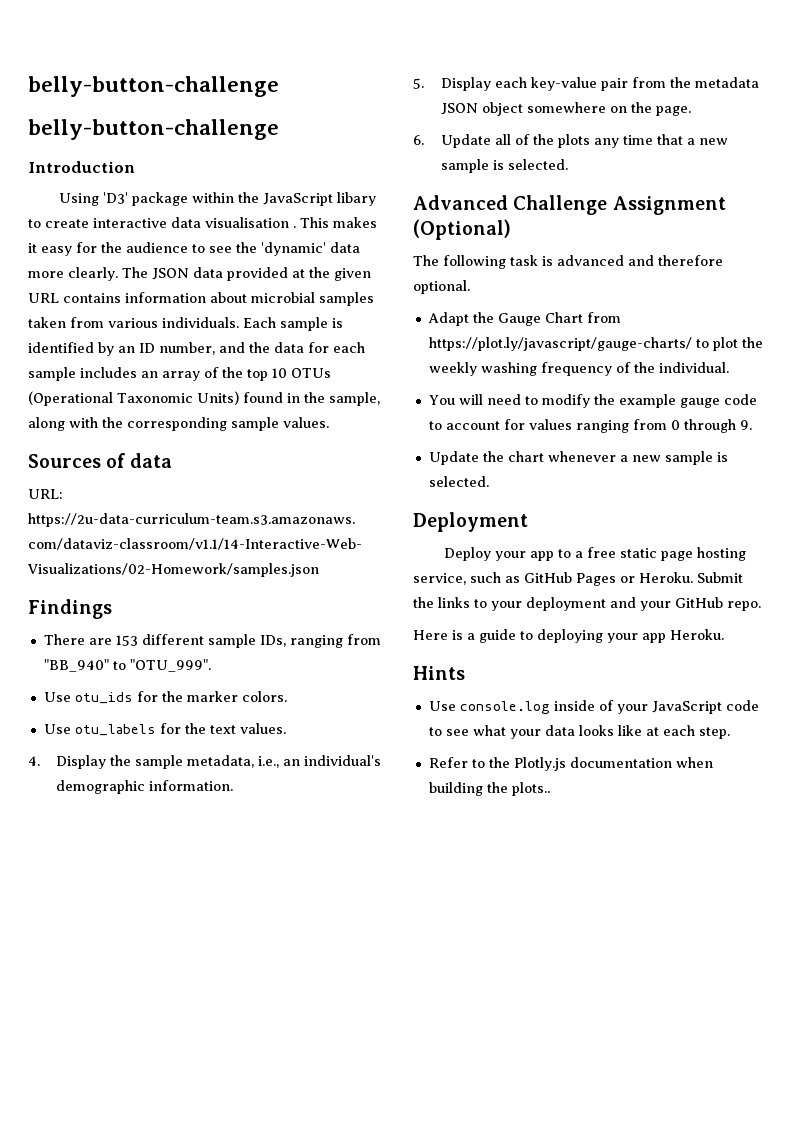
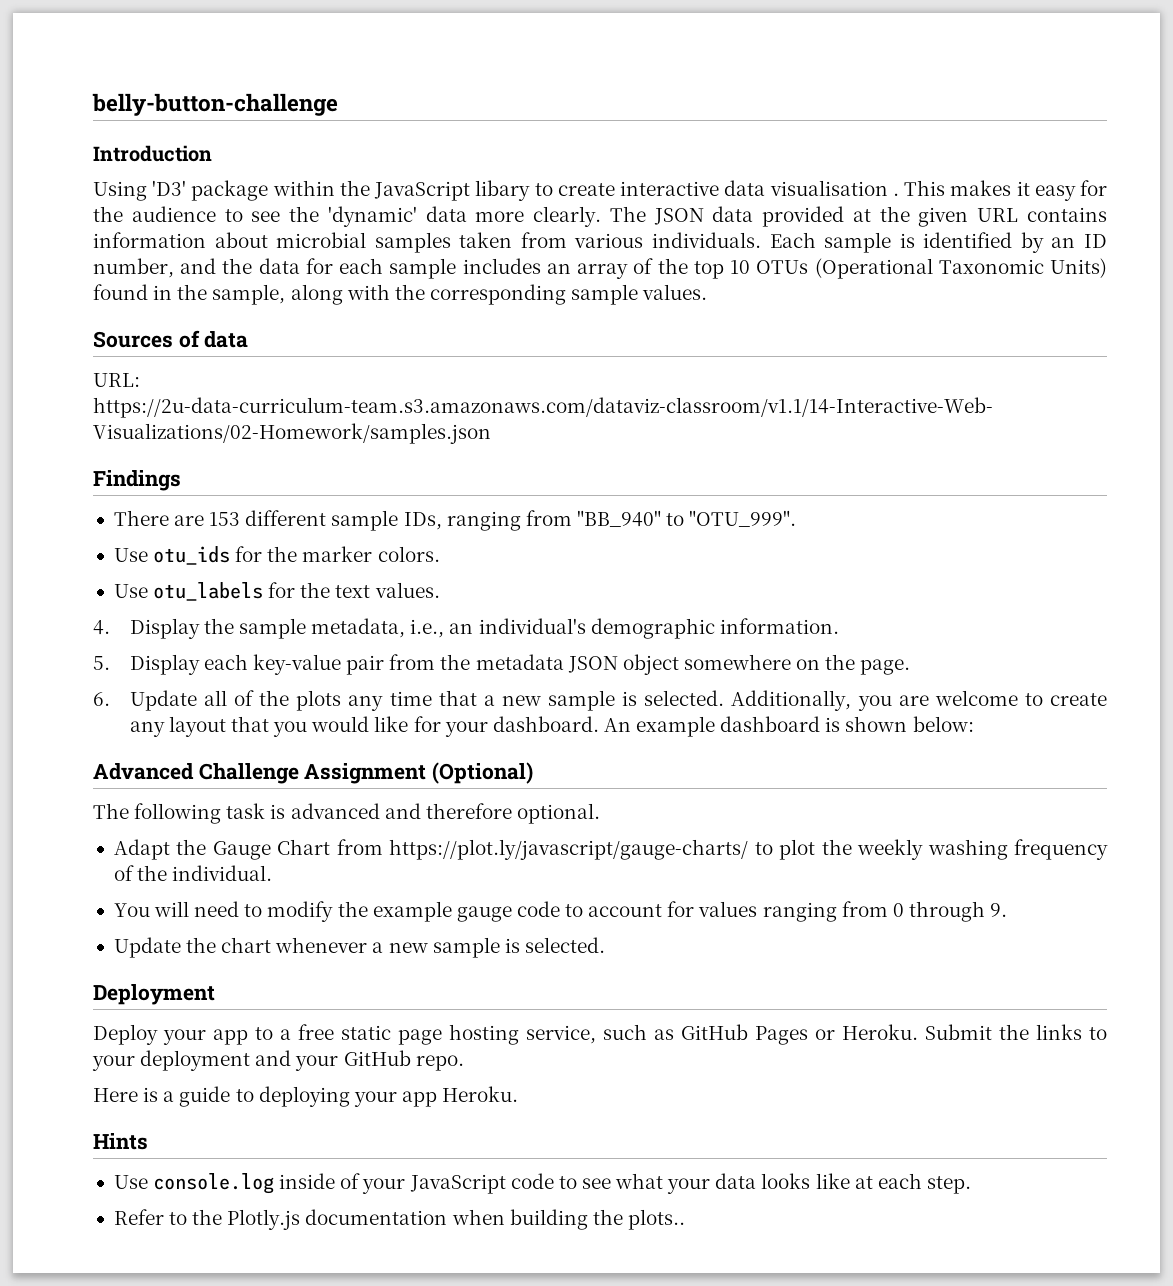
[28,76,279,97] [28,119,279,140] belly-button-challenge // belly-button-challenge -> [92,93,338,116] belly-button-challenge
(568, 164) none -> [731,690,1107,711] [129,716,974,737] Additionally, you are welcome to create any layout that you would like for your dashboard. An example dashboard is shown below:

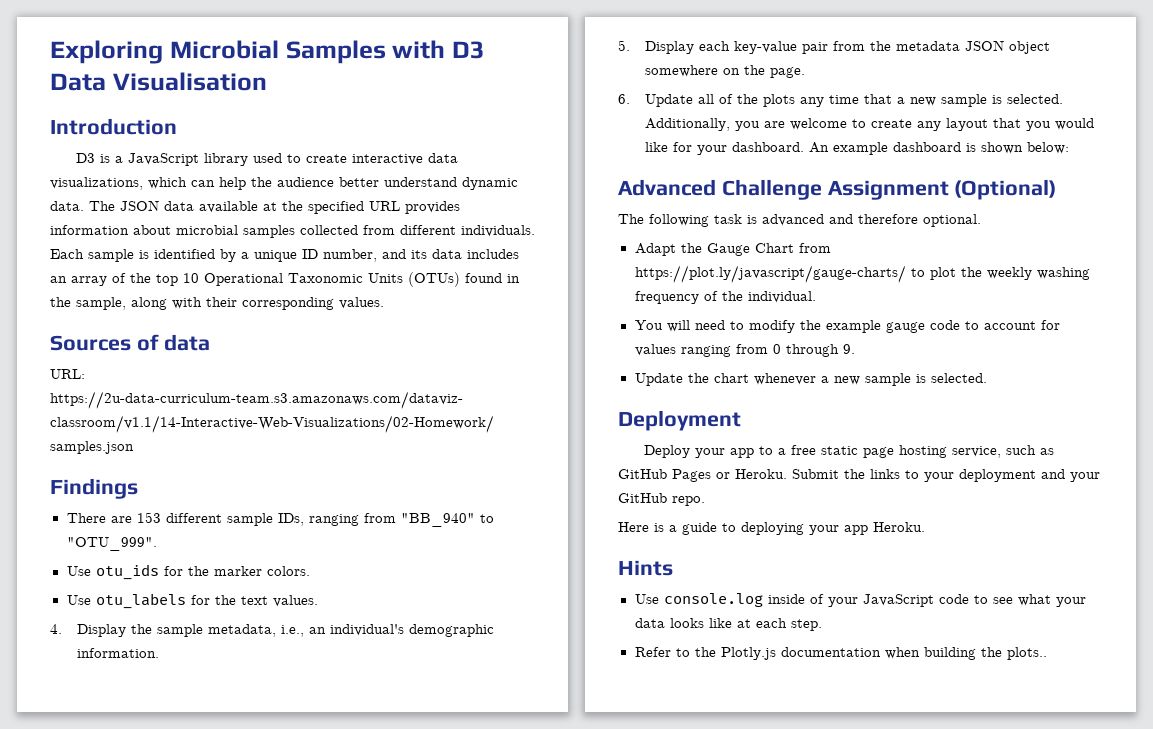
[92,93,338,116] [93,145,212,162] [93,180,1107,201] [93,206,602,227] belly-button-challenge // Introduction // Using 'D3' package within the JavaScript libary to create interactive data visualisation . This makes it easy for the audience to see the 'dynamic' data more clearly. -> [50,40,485,64] [50,72,267,91] [50,118,177,135] [75,153,458,166] [50,177,518,190] [50,201,84,211] Exploring Microbial Samples with D3 Data Visualisation // Introduction // D3 is a JavaScript library used to create interactive data visualizations, which can help the audience better understand dynamic data.
[762,206,845,227] provided -> [199,201,258,213] available
[918,207,1107,227] given URL contains -> [308,201,460,214] specified URL provides
[459,232,644,248] taken from various -> [300,225,456,235] collected from different
[1051,237,1076,248] an -> [241,250,297,262] a unique
[222,258,457,279] the data for each sample -> [411,249,462,259] its data
[756,258,1108,279] OTUs (Operational Taxonomic Units) -> [204,272,460,287] Operational Taxonomic Units (OTUs)
[394,284,639,305] the corresponding sample -> [206,297,334,310] their corresponding

